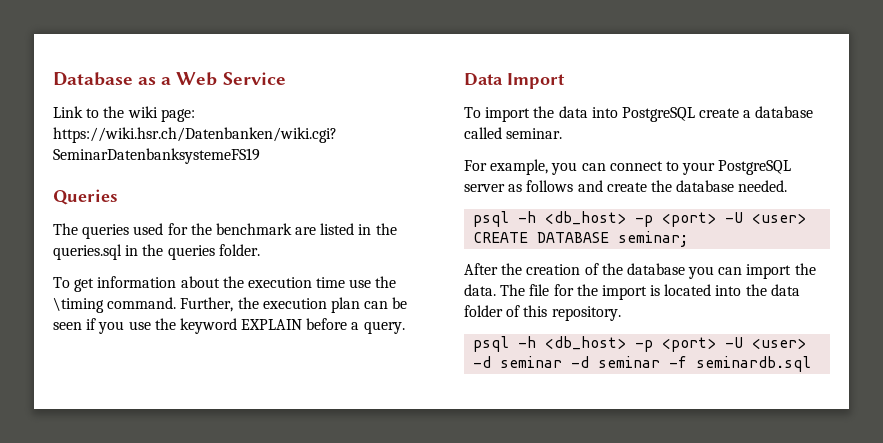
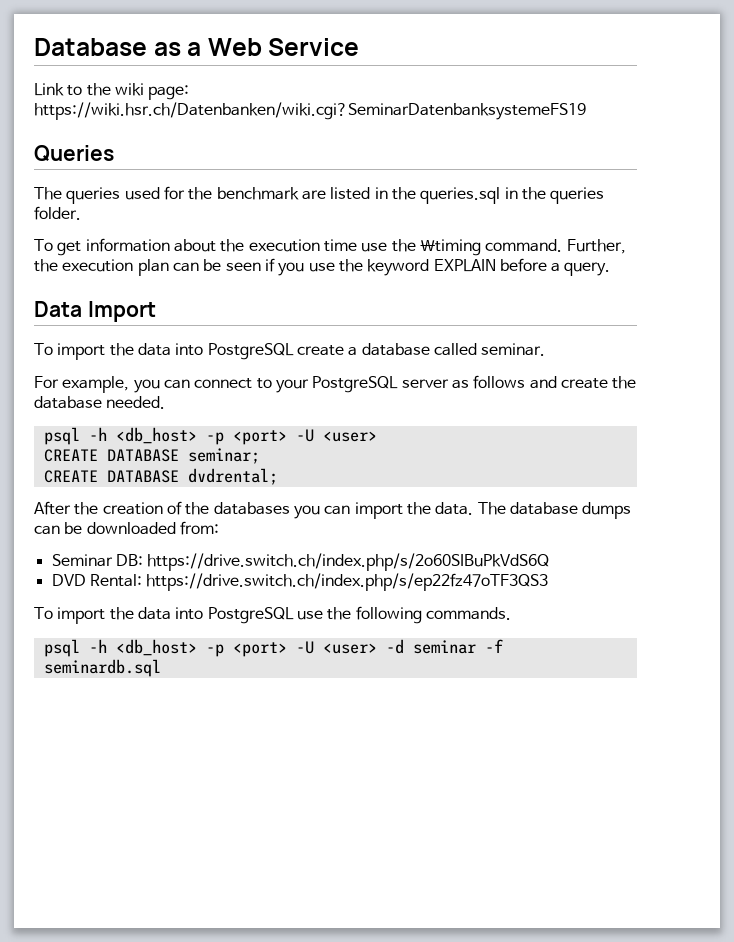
(689, 239) none -> [43,468,278,485] // CREATE DATABASE dvdrental;
[626,263,685,275] database -> [213,502,290,515] databases
[529,284,800,300] [464,305,621,321] file for the import is located into the data folder of this repository. -> [509,502,632,519] [34,521,219,535] [51,553,550,571] [51,573,549,591] [34,606,511,624] database dumps can be downloaded from: // Seminar DB: https://drive.switch.ch/index.php/s/2o60SIBuPkVdS6Q // DVD Rental: https://drive.switch.ch/index.php/s/ep22fz47oTF3QS3 // To import the data into PostgreSQL use the following commands.
[571,356,661,368] -d seminar -> (476, 647) none

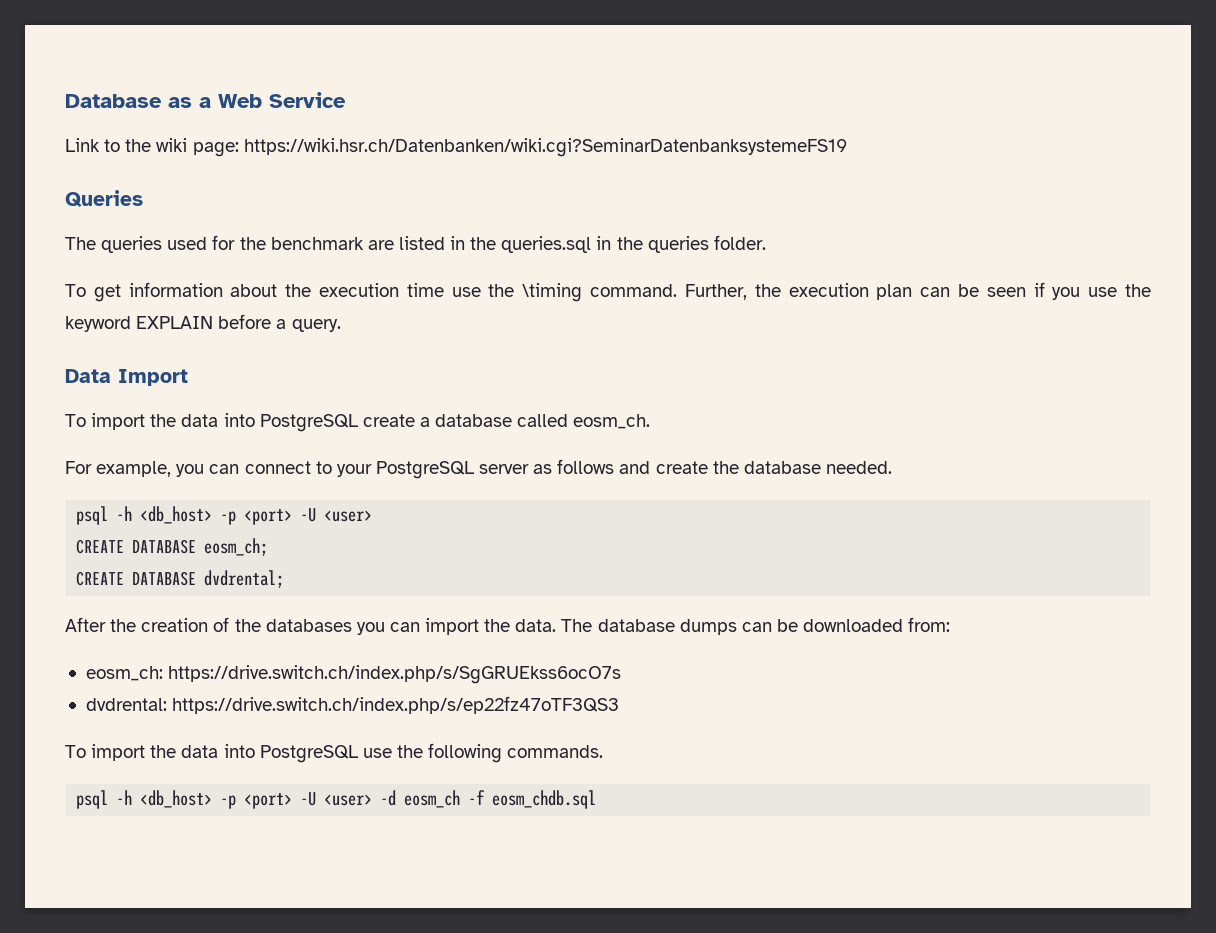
[481,343,546,356] seminar. -> [573,414,651,429] eosm_ch.
[187,448,260,464] seminar; -> [204,538,269,556] eosm_ch;
[51,553,550,571] [51,574,142,587] Seminar DB: https://drive.switch.ch/index.php/s/2o60SIBuPkVdS6Q // DVD Rental: -> [85,665,622,684] [85,698,167,711] eosm_ch: https://drive.switch.ch/index.php/s/SgGRUEkss6ocO7s // dvdrental:
[412,639,503,654] [43,659,161,677] seminar -f seminardb.sql -> [404,790,597,809] eosm_ch -f eosm_chdb.sql

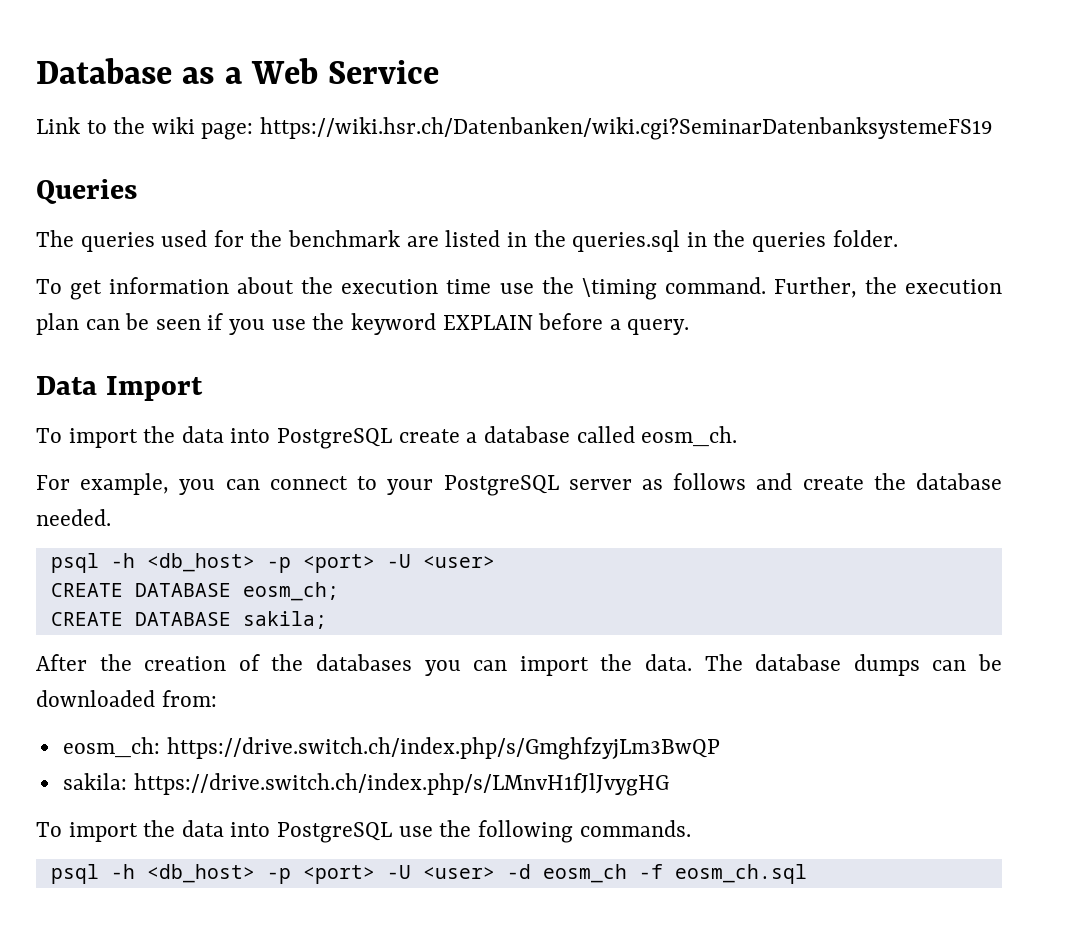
[204,570,285,588] dvdrental; -> [242,611,327,629] sakila;
[168,665,622,684] [85,696,620,714] https://drive.switch.ch/index.php/s/SgGRUEkss6ocO7s // dvdrental: https://drive.switch.ch/index.php/s/ep22fz47oTF3QS3 -> [166,737,720,760] [62,773,669,796] https://drive.switch.ch/index.php/s/GmghfzyjLm3BwQP // sakila: https://drive.switch.ch/index.php/s/LMnvH1fJlJvygHG
[492,790,597,809] eosm_chdb.sql -> [674,864,807,884] eosm_ch.sql

